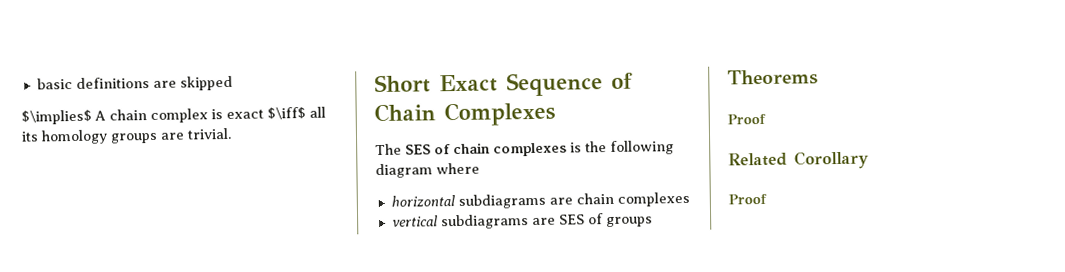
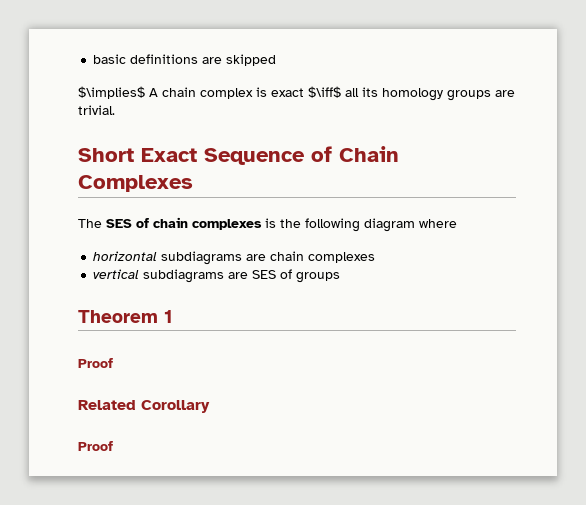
[727,69,818,86] Theorems -> [78,310,173,323] Theorem 1

